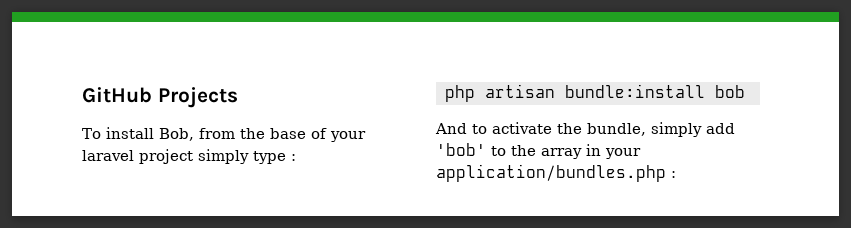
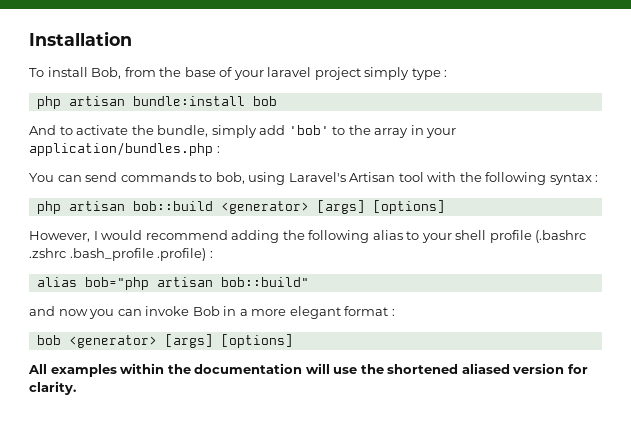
[82,87,238,108] GitHub Projects -> [29,31,132,46] Installation
(676, 174) none -> [29,172,599,185] [36,200,445,214] [29,230,587,243] [29,248,213,261] [36,277,309,290] [29,306,395,319] [36,334,293,348] [28,363,588,377] [29,381,76,395] // You can send commands to bob, using Laravel's Artisan tool with the following syntax : // php artisan bob::build <generator> [args] [options] // However, I would recommend adding the following alias to your shell profile (.bashrc .zshrc .bash_profile .profile) : // alias bob="php artisan bob::build" // and now you can invoke Bob in a more elegant format : // bob <generator> [args] [options] // All examples within the documentation will use the shortened aliased version for clarity.

